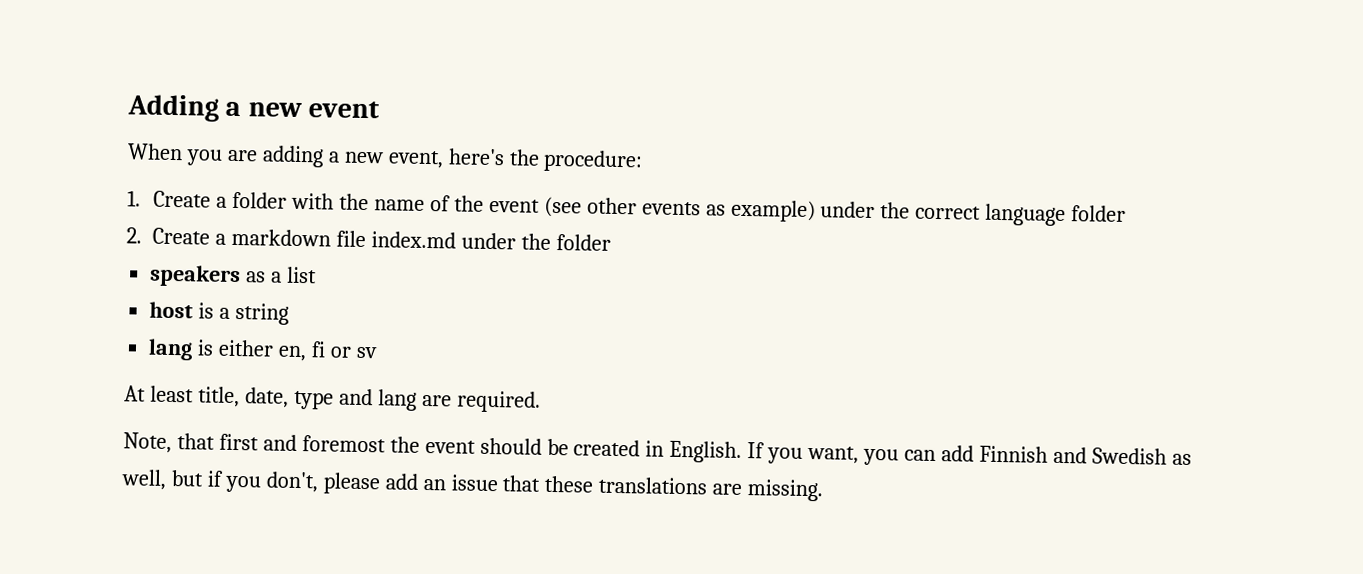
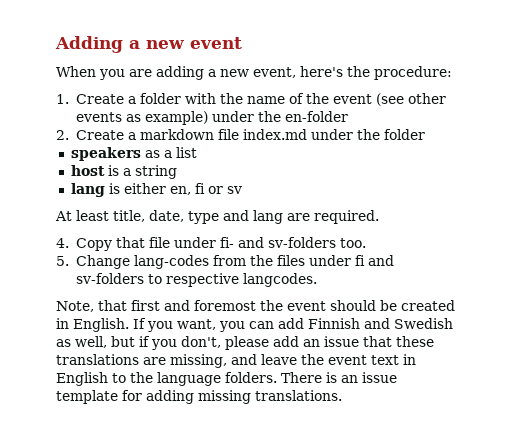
[915,203,1127,227] correct language folder -> [284,111,348,122] en-folder
(541, 401) none -> [56,237,366,251] [56,255,394,269] [75,273,317,287] // 4. Copy that file under fi- and sv-folders too. // 5. Change lang-codes from the files under fi and sv-folders to respective langcodes.
[747,479,824,502] missing. -> [170,354,416,368] [56,372,397,386] [56,390,342,404] missing, and leave the event text in English to the language folders. There is an issue template for adding missing translations.

